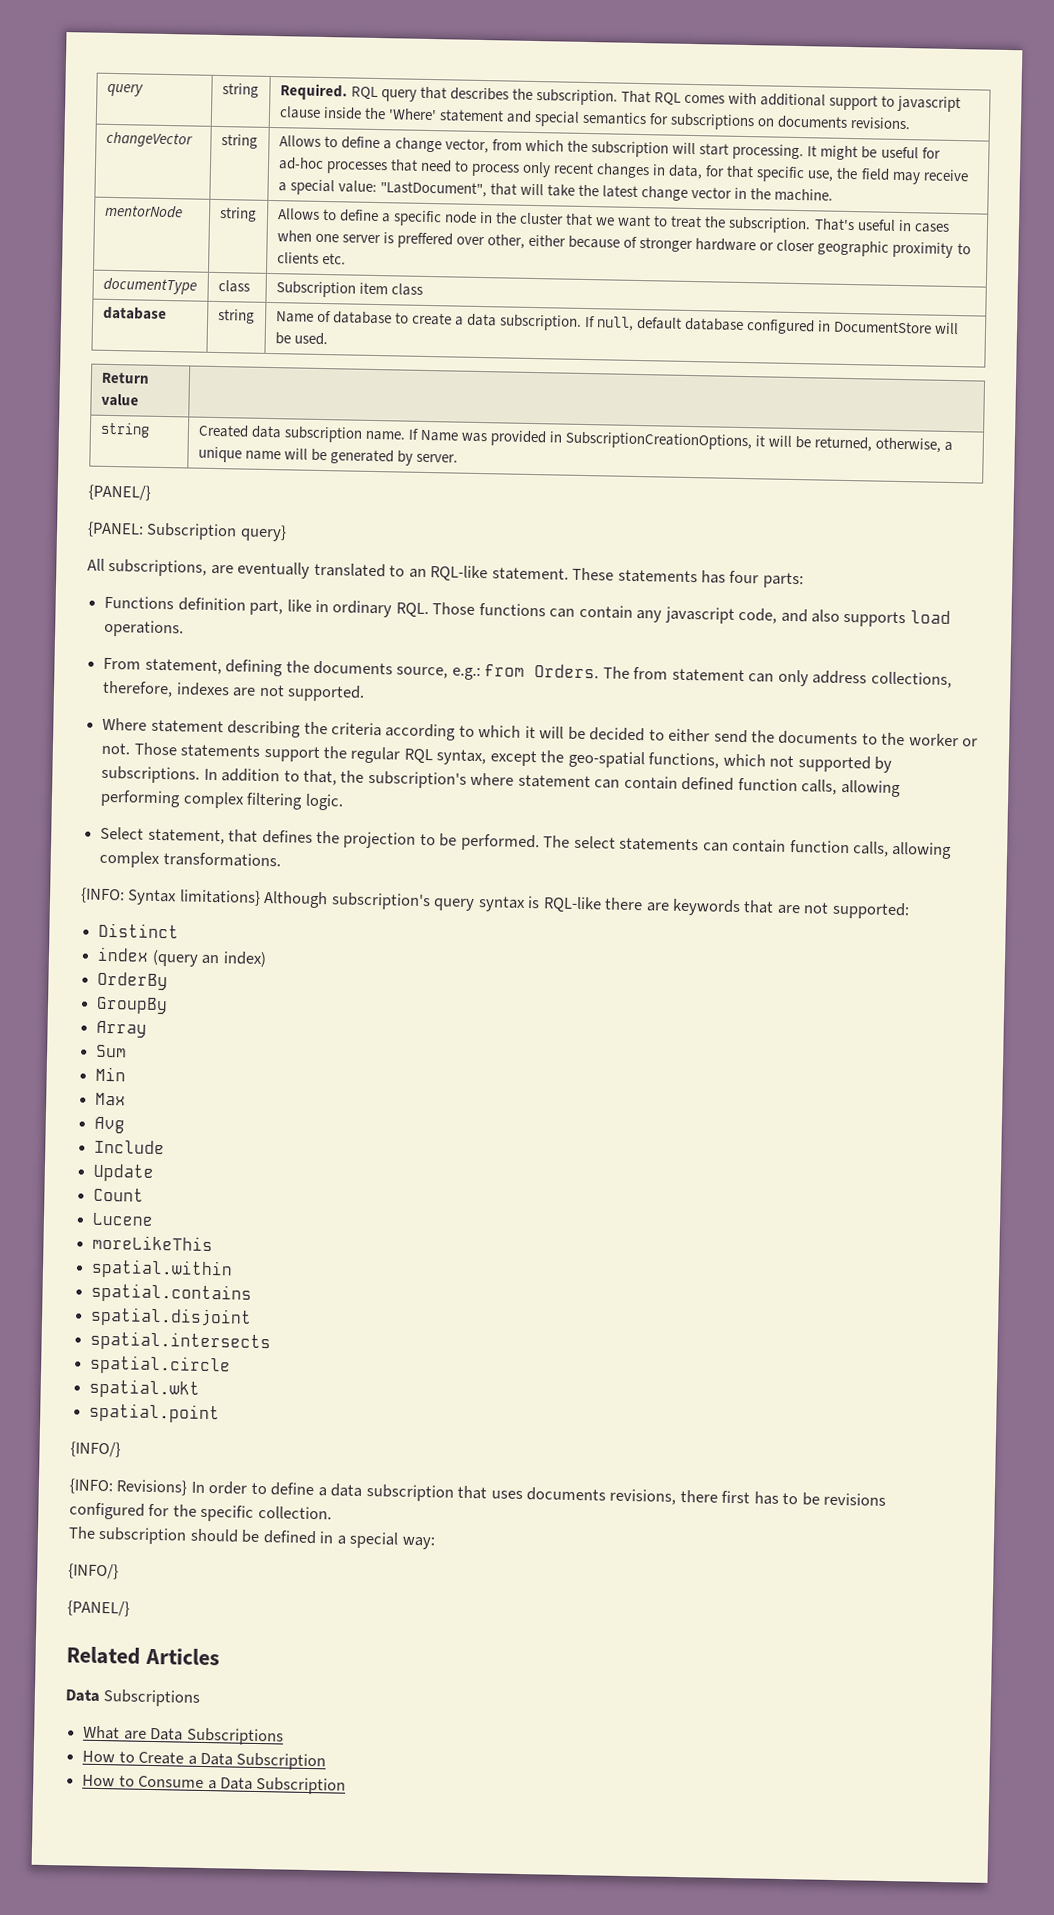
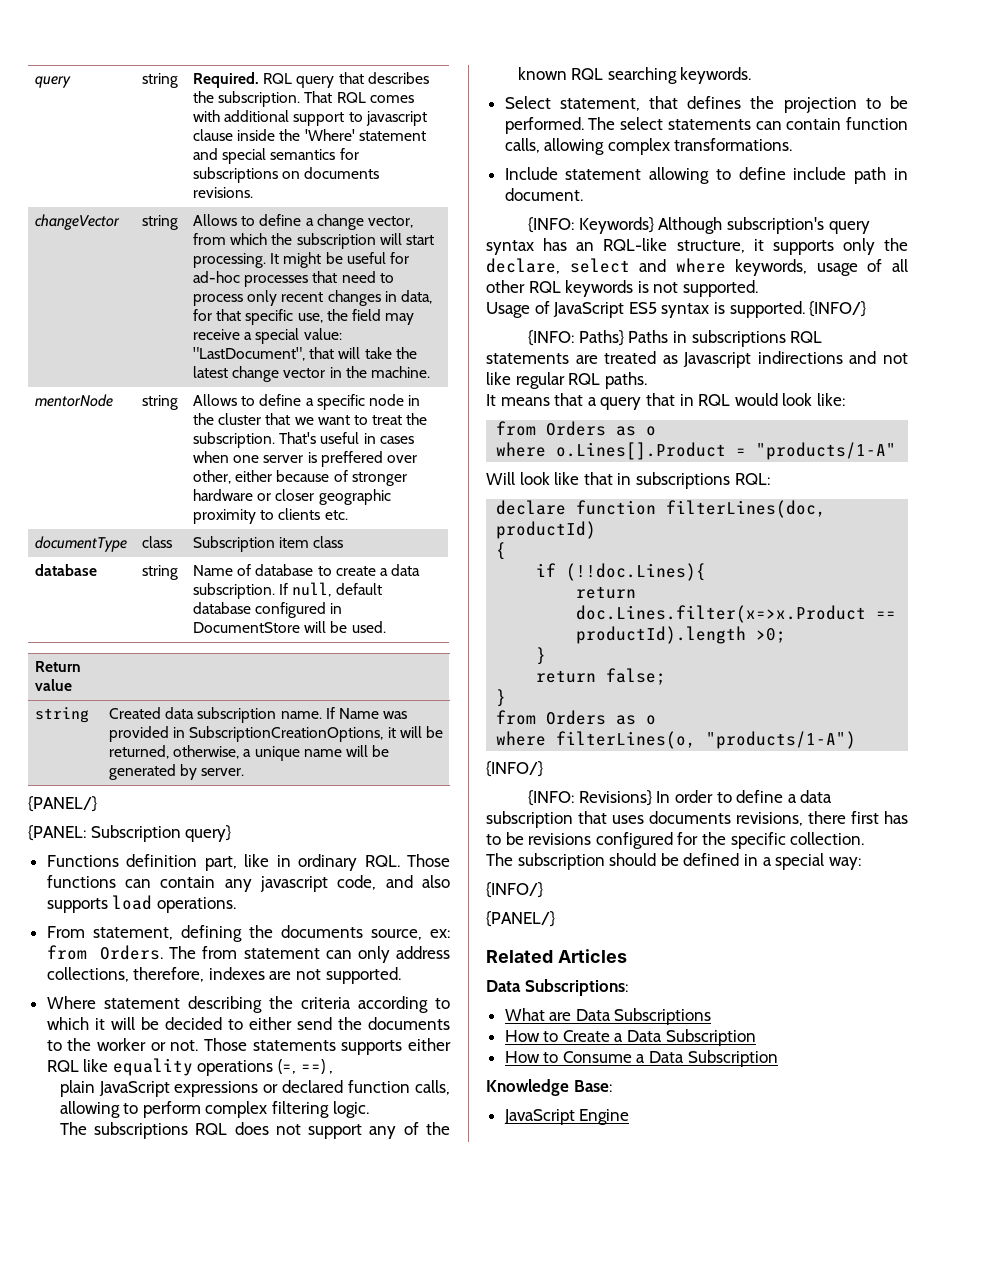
[87,558,804,589] // All subscriptions, are eventually translated to an RQL-like statement. These statements has four parts: -> (232, 833) none
[451,667,481,681] e.g.: -> [430,929,451,938] ex:
[263,745,892,773] [101,765,901,798] [100,789,182,808] support the regular RQL syntax, except the geo-spatial functions, which not supported by subscriptions. In addition to that, the subscription's where statement can contain defined function calls, allowing performing -> [341,1038,451,1055] [46,1058,334,1076] [59,1080,450,1097] [59,1101,201,1118] supports either RQL like equality operations (=, ==) , // plain JavaScript expressions or declared function calls, allowing to perform
(344, 802) none -> [59,1122,450,1139] [517,67,752,84] // The subscriptions RQL does not support any of the known RQL searching keywords.
[80,887,261,906] // {INFO: Syntax limitations} -> [504,167,908,184] [504,188,583,201] [528,217,654,234] // Include statement allowing to define include path in document. // {INFO: Keywords}
[527,896,910,920] [98,922,180,939] [97,946,267,968] [97,971,169,991] [96,996,169,1015] [96,1020,148,1038] [96,1044,128,1058] [95,1066,127,1082] [95,1092,127,1106] [94,1116,126,1134] [94,1139,166,1155] [93,1163,155,1182] [93,1187,145,1202] [92,1212,155,1226] [92,1234,214,1252] [91,1258,234,1280] [91,1282,253,1304] [90,1306,253,1328] [90,1330,272,1353] [90,1354,232,1376] [89,1378,201,1399] [89,1402,221,1424] is RQL-like there are keywords that are not supported: // Distinct // index (query an index) // OrderBy // GroupBy // Array // Sum // Min // Max // Avg // Include // Update // Count // Lucene // moreLikeThis // spatial.within // spatial.contains // spatial.disjoint // spatial.intersects // spatial.circle // spatial.wkt // spatial.point -> [543,238,908,255] [486,258,908,276] [486,280,758,297] [486,301,867,318] [528,330,823,347] [486,351,908,368] [486,372,647,389] [486,393,845,410] [496,421,657,436] [496,442,897,460] [486,472,770,489] [496,500,827,518] [496,521,597,539] [496,542,507,560] [536,563,707,581] [576,586,637,599] [576,605,897,623] [576,626,787,644] [536,647,547,665] [536,668,667,685] [496,689,507,707] [496,710,657,725] [496,731,857,749] has an RQL-like structure, it supports only the declare, select and where keywords, usage of all other RQL keywords is not supported. // Usage of JavaScript ES5 syntax is supported. {INFO/} // {INFO: Paths} Paths in subscriptions RQL statements are treated as Javascript indirections and not like regular RQL paths. // It means that a query that in RQL would look like: // from Orders as o // where o.Lines[].Product = "products/1-A" // Will look like that in subscriptions RQL: // declare function filterLines(doc, productId) // { // if (!!doc.Lines){ // return doc.Lines.filter(x=>x.Product == productId).length >0; // } // return false; // } // from Orders as o // where filterLines(o, "products/1-A")
[103,1689,201,1707] Subscriptions -> [524,979,628,996] Subscriptions:
(347, 1785) none -> [486,1079,612,1096] [503,1109,630,1125] // Knowledge Base: // JavaScript Engine

